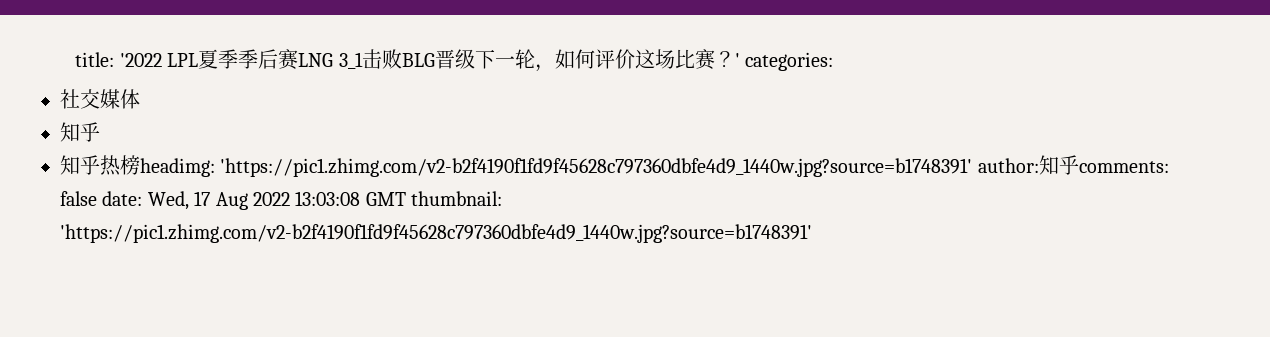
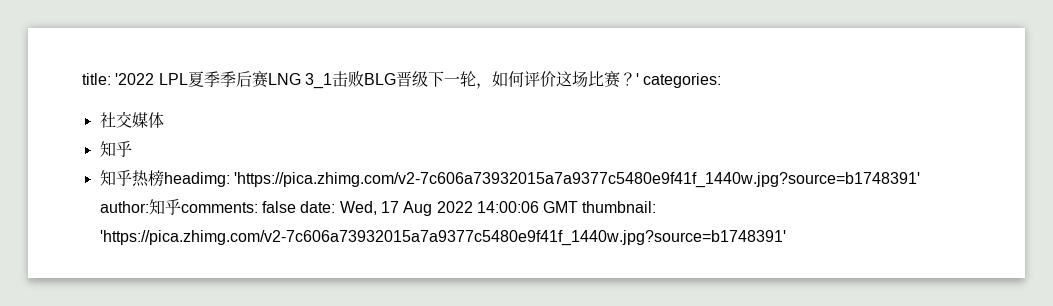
[220,158,973,177] 'https://pic1.zhimg.com/v2-b2f4190f1fd9f45628c797360dbfe4d9_1440w.jpg?source=b1748391' -> [233,172,920,188] 'https://pica.zhimg.com/v2-7c606a73932015a7a9377c5480e9f41f_1440w.jpg?source=b1748391'
[295,191,361,206] 13:03:08 -> [476,201,539,213] 14:00:06
[60,224,812,243] 'https://pic1.zhimg.com/v2-b2f4190f1fd9f45628c797360dbfe4d9_1440w.jpg?source=b1748391' -> [99,230,786,246] 'https://pica.zhimg.com/v2-7c606a73932015a7a9377c5480e9f41f_1440w.jpg?source=b1748391'

